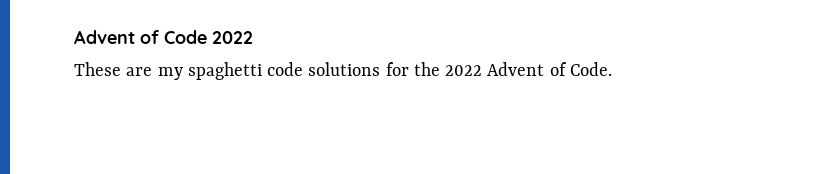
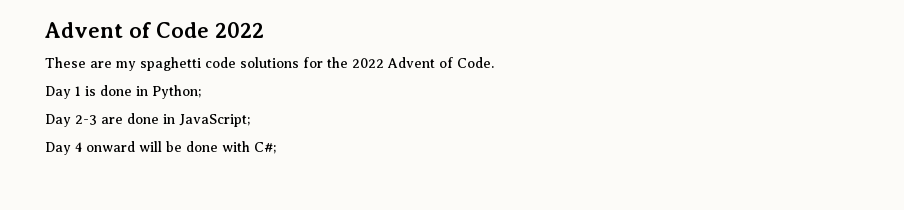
(612, 69) none -> [45,85,201,99] [45,113,250,127] [45,141,276,155] // Day 1 is done in Python; // Day 2-3 are done in JavaScript; // Day 4 onward will be done with C#;

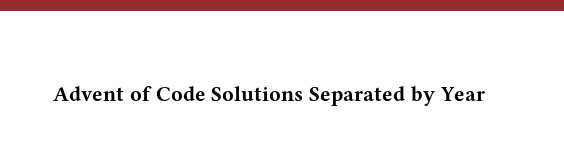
[215,22,264,38] [45,57,494,71] [45,85,201,99] [45,113,250,127] [45,141,276,155] 2022 // These are my spaghetti code solutions for the 2022 Advent of Code. // Day 1 is done in Python; // Day 2-3 are done in JavaScript; // Day 4 onward will be done with C#; -> [211,86,485,106] Solutions Separated by Year

